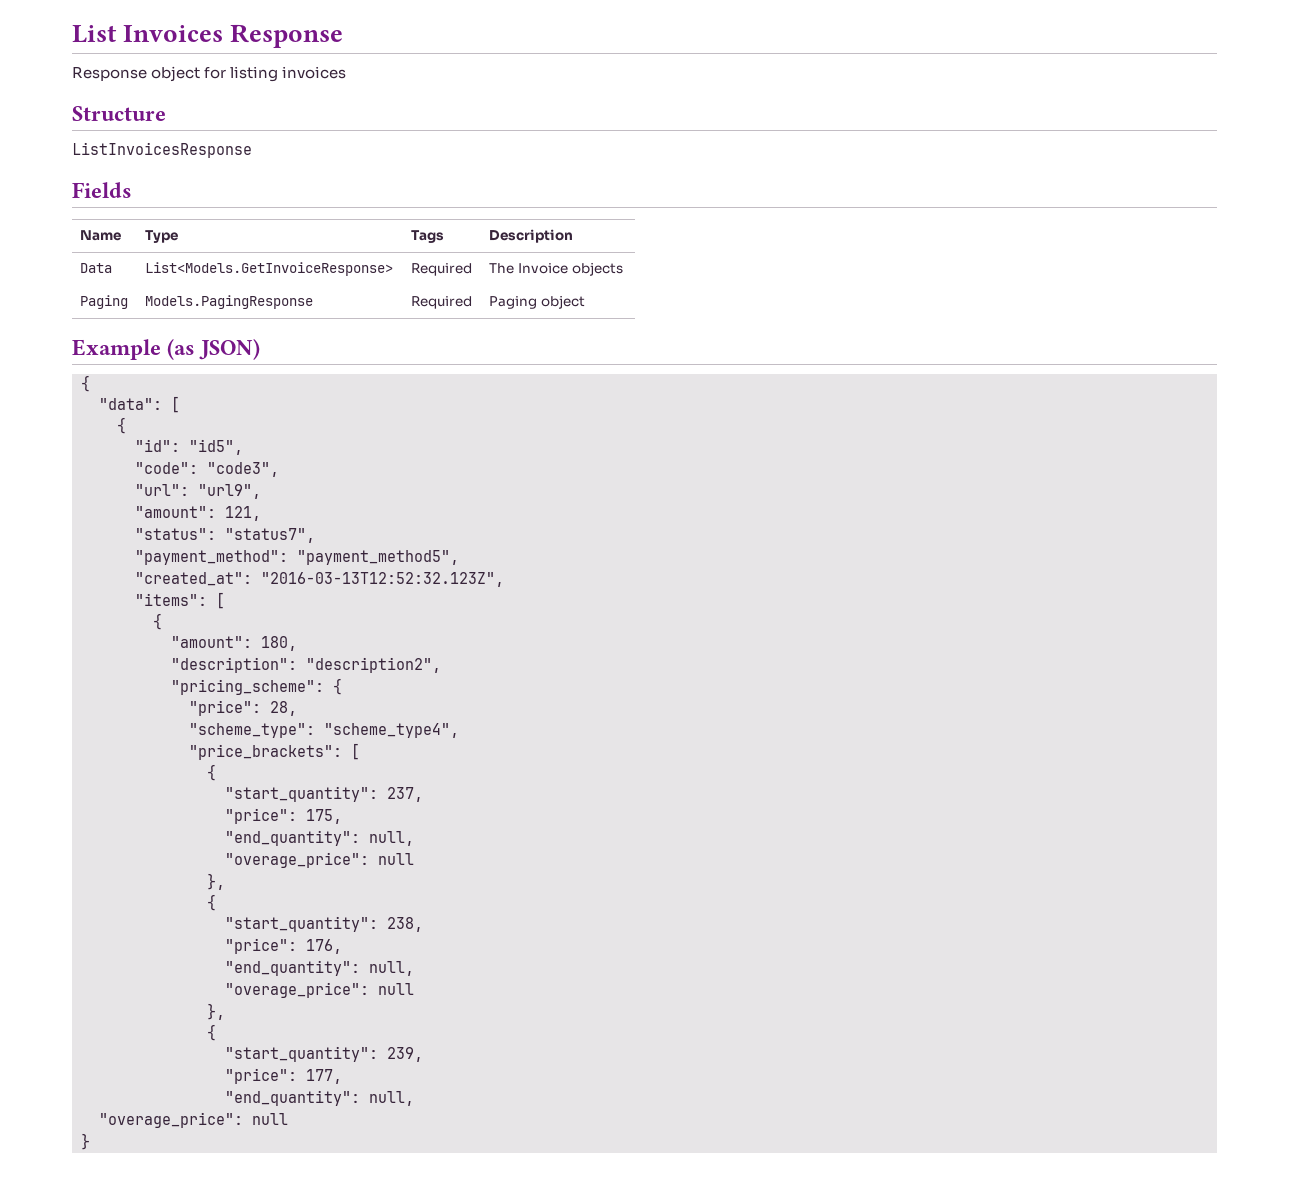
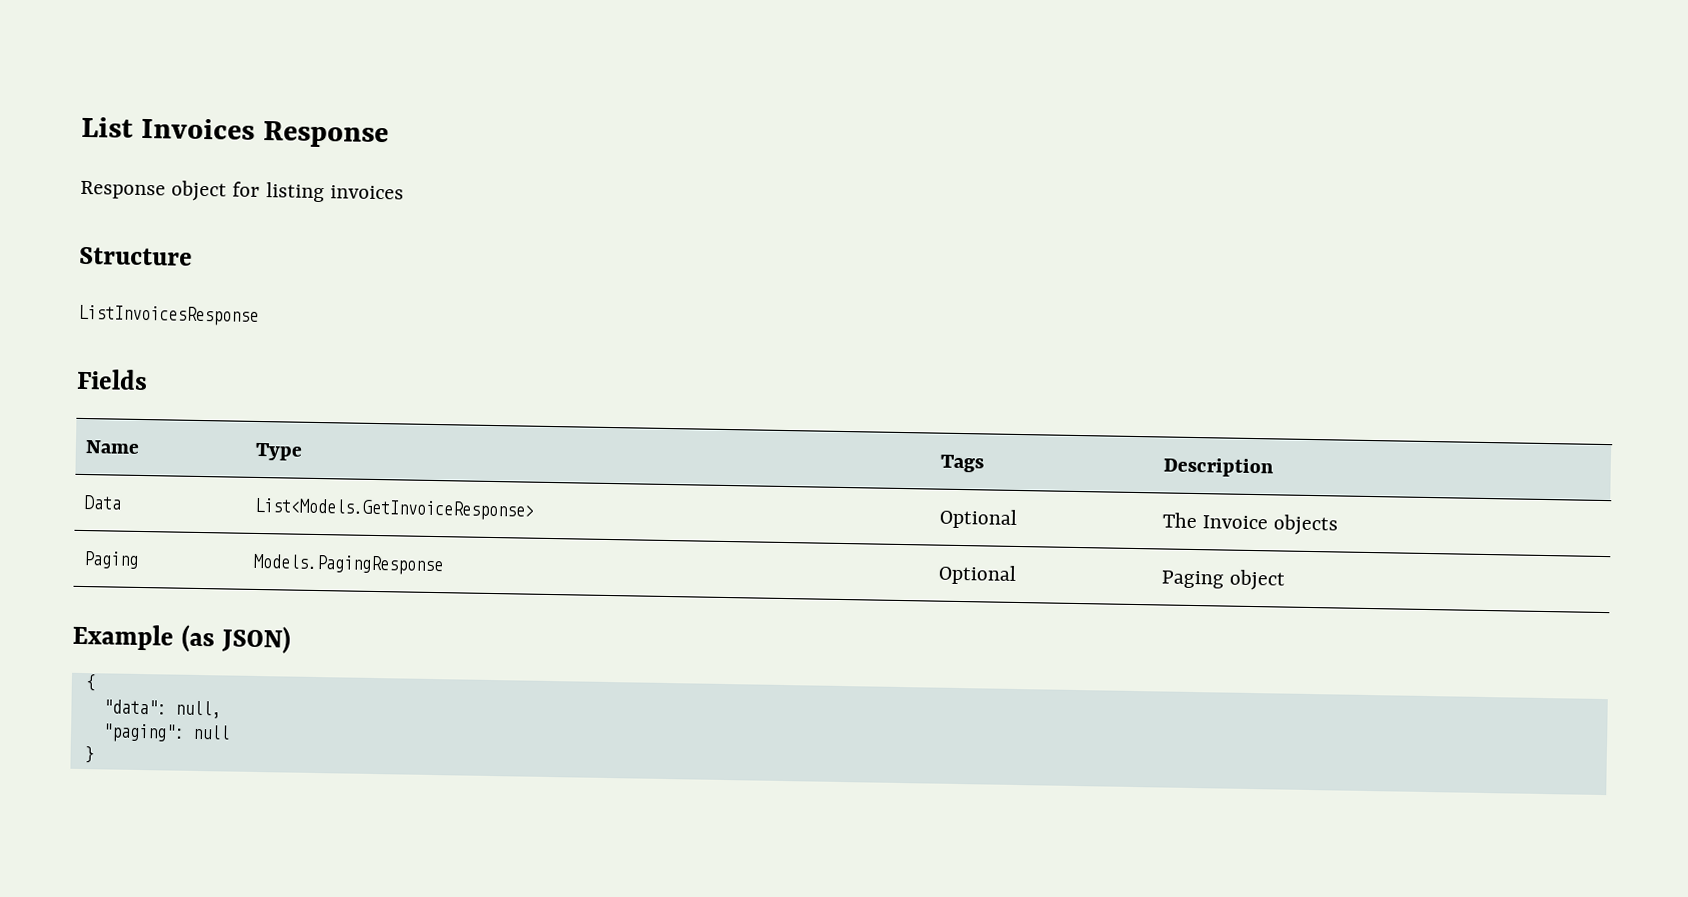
[411,263,473,276] Required -> [938,508,1017,529] Optional
[411,296,473,309] Required -> [937,564,1017,585] Optional
[171,396,180,413] [117,417,126,434] [135,439,243,455] [135,462,279,477] [135,484,261,499] [135,506,261,521] [135,528,315,543] [135,550,459,565] [135,572,504,587] [135,592,225,609] [153,613,162,630] [171,636,297,651] [171,657,441,673] [171,678,342,695] [189,700,297,716] [189,723,459,738] [189,743,360,760] [207,764,216,781] [225,786,423,802] [225,808,342,824] [225,830,414,846] [225,852,414,868] [207,873,225,890] [207,894,216,911] [225,916,423,932] [225,938,342,954] [225,960,414,976] [225,982,414,998] [207,1003,225,1020] [207,1024,216,1041] [225,1046,423,1062] [225,1068,342,1084] [225,1090,414,1106] [99,1112,243,1128] [ // { // "id": "id5", // "code": "code3", // "url": "url9", // "amount": 121, // "status": "status7", // "payment_method": "payment_method5", // "created_at": "2016-03-13T12:52:32.123Z", // "items": [ // { // "amount": 180, // "description": "description2", // "pricing_scheme": { // "price": 28, // "scheme_type": "scheme_type4", // "price_brackets": [ // { // "start_quantity": 237, // "price": 175, // "end_quantity": null, // "overage_price": null // }, // { // "start_quantity": 238, // "price": 176, // "end_quantity": null, // "overage_price": null // }, // { // "start_quantity": 239, // "price": 177, // "end_quantity": null, // "overage_price": -> [174,700,221,719] [101,723,185,743] null, // "paging":

